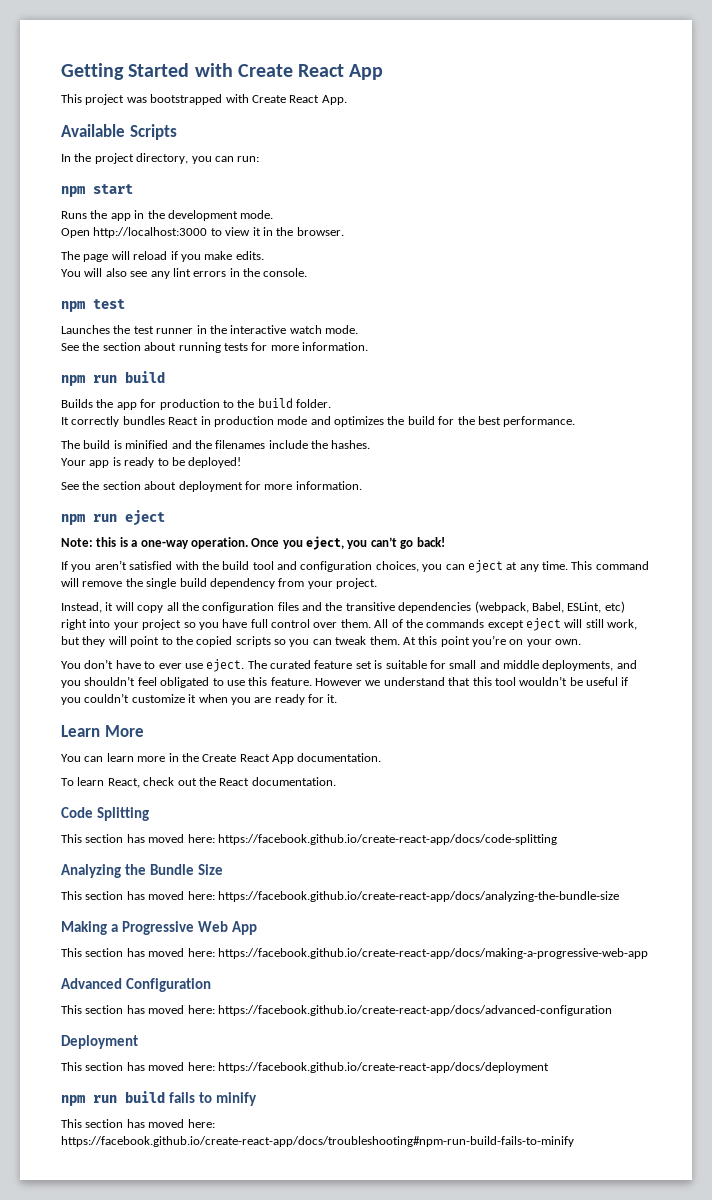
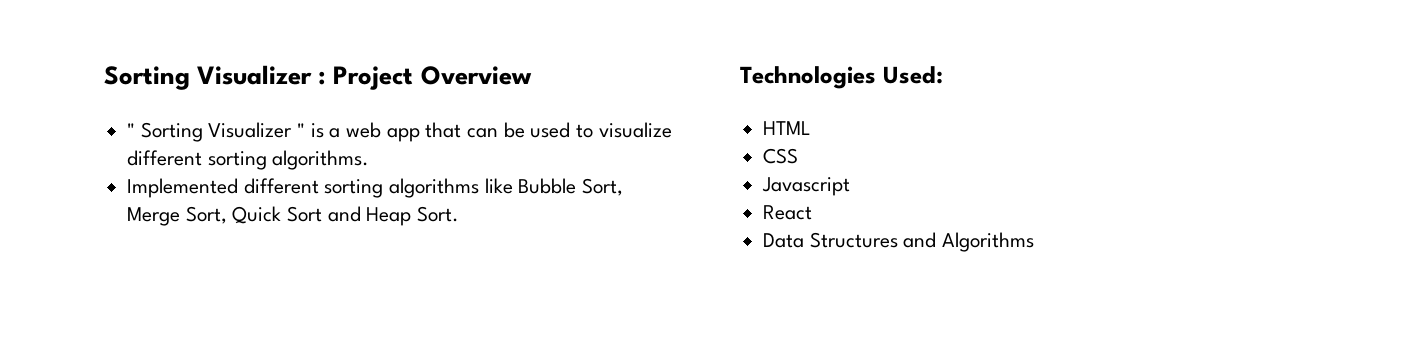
[61,63,384,80] [61,94,347,105] [61,124,177,140] [61,153,260,164] [61,184,133,197] [61,210,274,221] [61,227,344,238] [61,251,264,262] [61,268,308,279] [61,299,125,312] [61,325,358,334] [61,342,368,353] [61,371,165,386] [61,398,331,410] [61,416,576,427] [61,440,371,449] [61,457,242,468] [61,481,362,492] [61,510,165,526] [61,536,445,550] [61,560,649,573] [61,578,377,589] [61,601,625,613] [61,618,638,631] [61,635,582,647] [61,659,637,672] [61,676,629,688] [61,693,338,705] [61,725,144,737] [61,753,382,764] [61,777,336,788] [61,807,149,821] [61,834,557,845] [61,864,223,878] [61,891,619,902] [61,921,257,935] [61,948,648,959] [61,978,211,992] [61,1005,612,1016] [61,1035,138,1049] [61,1062,549,1073] [61,1091,257,1106] [61,1119,215,1128] [61,1136,574,1147] Getting Started with Create React App // This project was bootstrapped with Create React App. // Available Scripts // In the project directory, you can run: // npm start // Runs the app in the development mode. // Open http://localhost:3000 to view it in the browser. // The page will reload if you make edits. // You will also see any lint errors in the console. // npm test // Launches the test runner in the interactive watch mode. // See the section about running tests for more information. // npm run build // Builds the app for production to the build folder. // It correctly bundles React in production mode and optimizes the build for the best performance. // The build is minified and the filenames include the hashes. // Your app is ready to be deployed! // See the section about deployment for more information. // npm run eject // Note: this is a one-way operation. Once you eject, you can’t go back! // If you aren’t satisfied with the build tool and configuration choices, you can eject at any time. This command will remove the single build dependency from your project. // Instead, it will copy all the configuration files and the transitive dependencies (webpack, Babel, ESLint, etc) right into your project so you have full control over them. All of the commands except eject will still work, but they will point to the copied scripts so you can tweak them. At this point you’re on your own. // You don’t have to ever use eject. The curated feature set is suitable for small and middle deployments, and you shouldn’t feel obligated to use this feature. However we understand that this tool wouldn’t be useful if you couldn’t customize it when you are ready for it. // Learn More // You can learn more in the Create React App documentation. // To learn React, check out the React documentation. // Code Splitting // This section has moved here: https://facebook.github.io/create-react-app/docs/code-splitting // Analyzing the Bundle Size // This section has moved here: https://facebook.github.io/create-react-app/docs/analyzing-the-bundle-size // Making a Progressive Web App // This section has moved here: https://facebook.github.io/create-react-app/docs/making-a-progressive-web-app // Advanced Configuration // This section has moved here: https://facebook.github.io/create-react-app/docs/advanced-configuration // Deployment // This section has moved here: https://facebook.github.io/create-react-app/docs/deployment // npm run build fails to minify // This section has moved here: https://facebook.github.io/create-react-app/docs/troubleshooting#npm-run-build-fails-to-minify -> [104,65,532,90] [127,122,672,142] [127,150,370,170] [127,178,624,198] [127,206,460,226] [740,66,943,89] [763,121,812,135] [763,148,799,164] [762,177,851,196] [763,205,813,220] [763,232,1035,252] Sorting Visualizer : Project Overview // " Sorting Visualizer " is a web app that can be used to visualize different sorting algorithms. // Implemented different sorting algorithms like Bubble Sort, Merge Sort, Quick Sort and Heap Sort. // Technologies Used: // HTML // CSS // Javascript // React // Data Structures and Algorithms

